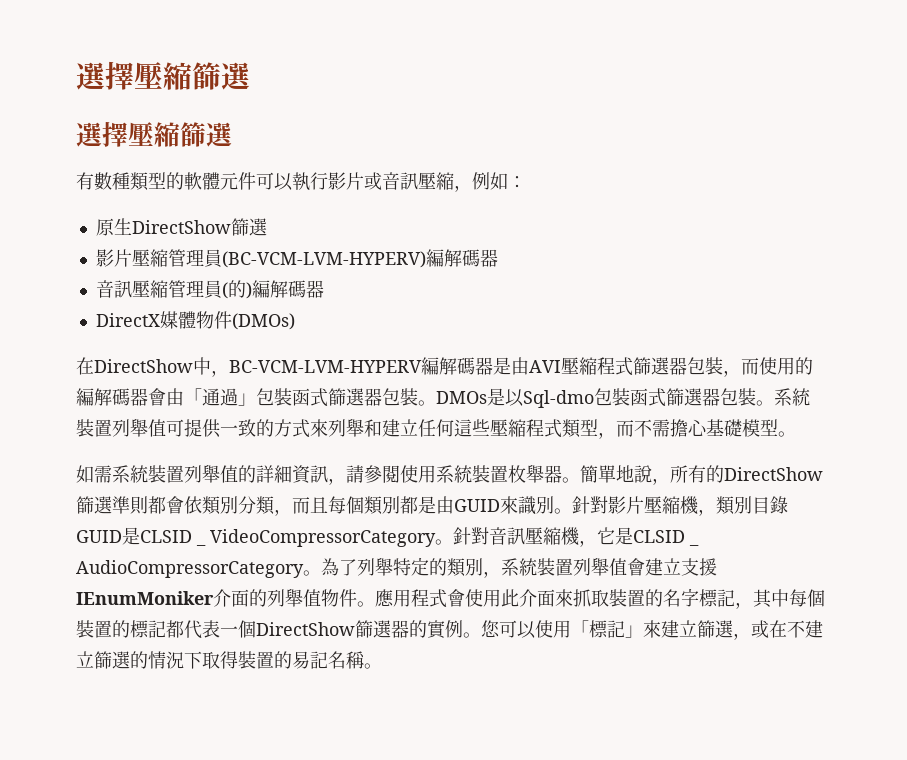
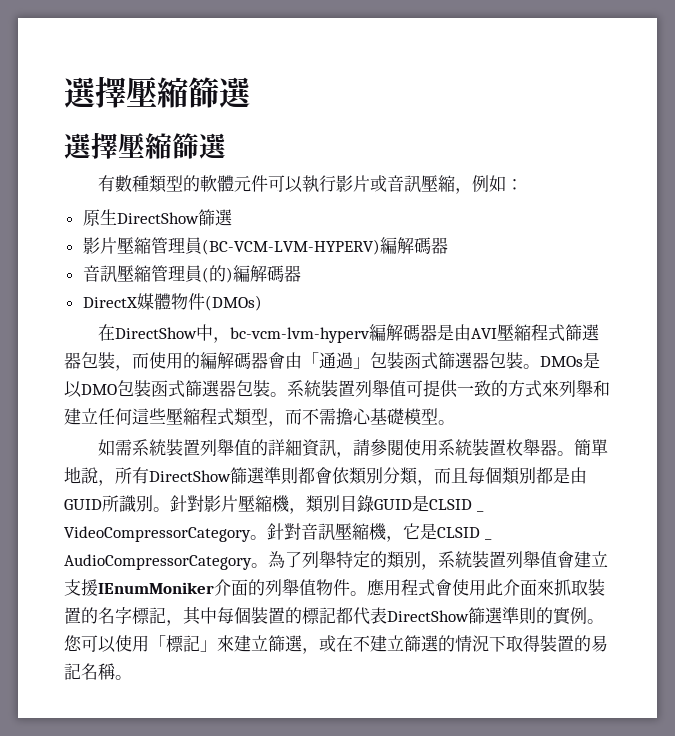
[229,360,422,373] BC-VCM-LVM-HYPERV -> [229,327,370,343] bc-vcm-lvm-hyperv
[523,390,594,408] Sql-dmo -> [81,384,117,395] DMO
[706,465,724,483] 的 -> (149, 475) none
[500,496,518,514] 來 -> [102,495,119,512] 所
[220,620,409,638] 一個DirectShow篩選器 -> [387,607,536,625] DirectShow篩選準則

